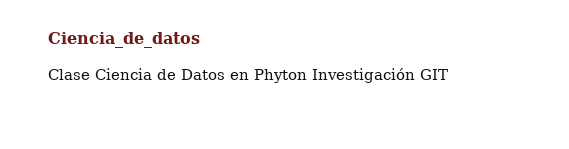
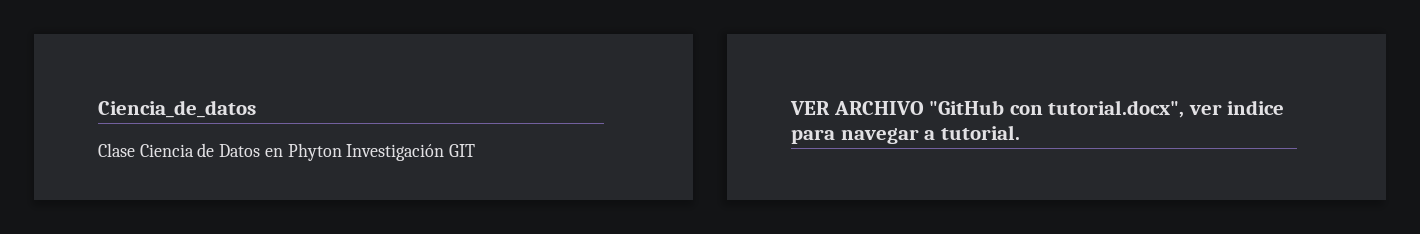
(448, 74) none -> [790,100,1285,118] [791,125,1020,144] // VER ARCHIVO "GitHub con tutorial.docx", ver indice para navegar a tutorial.

